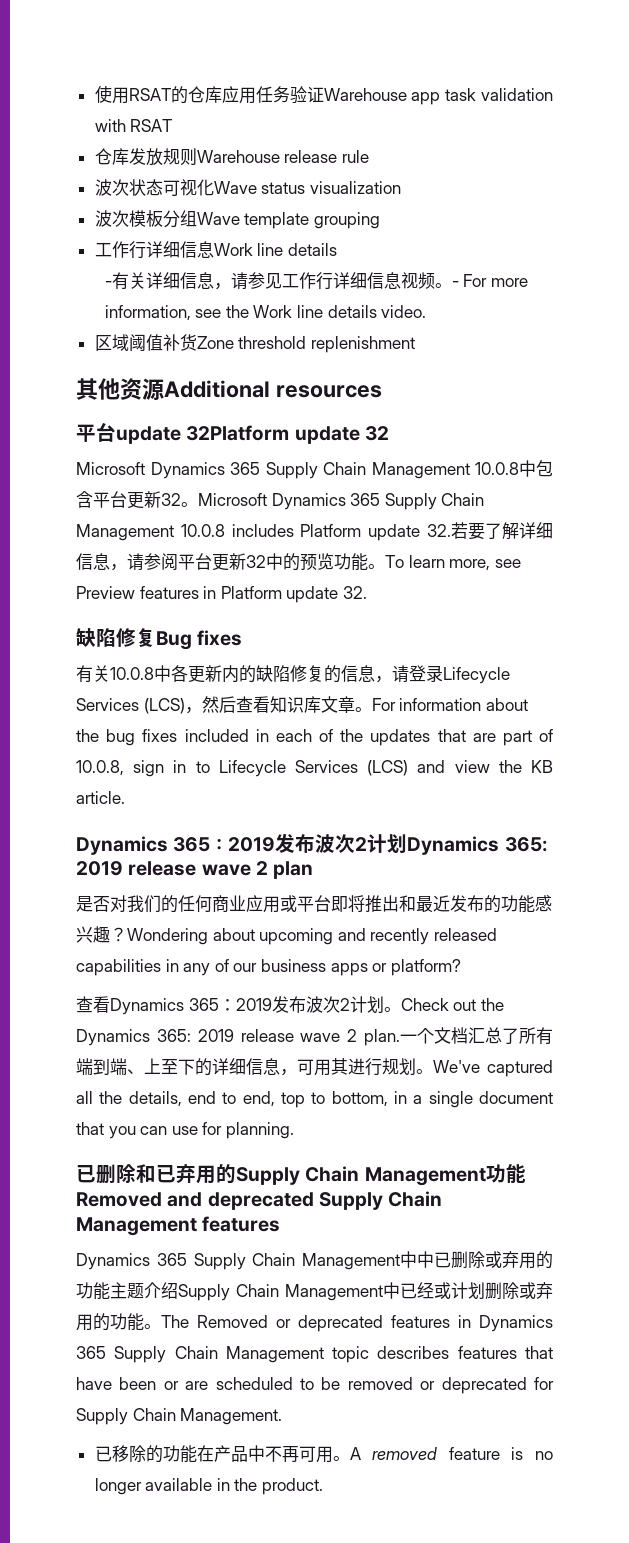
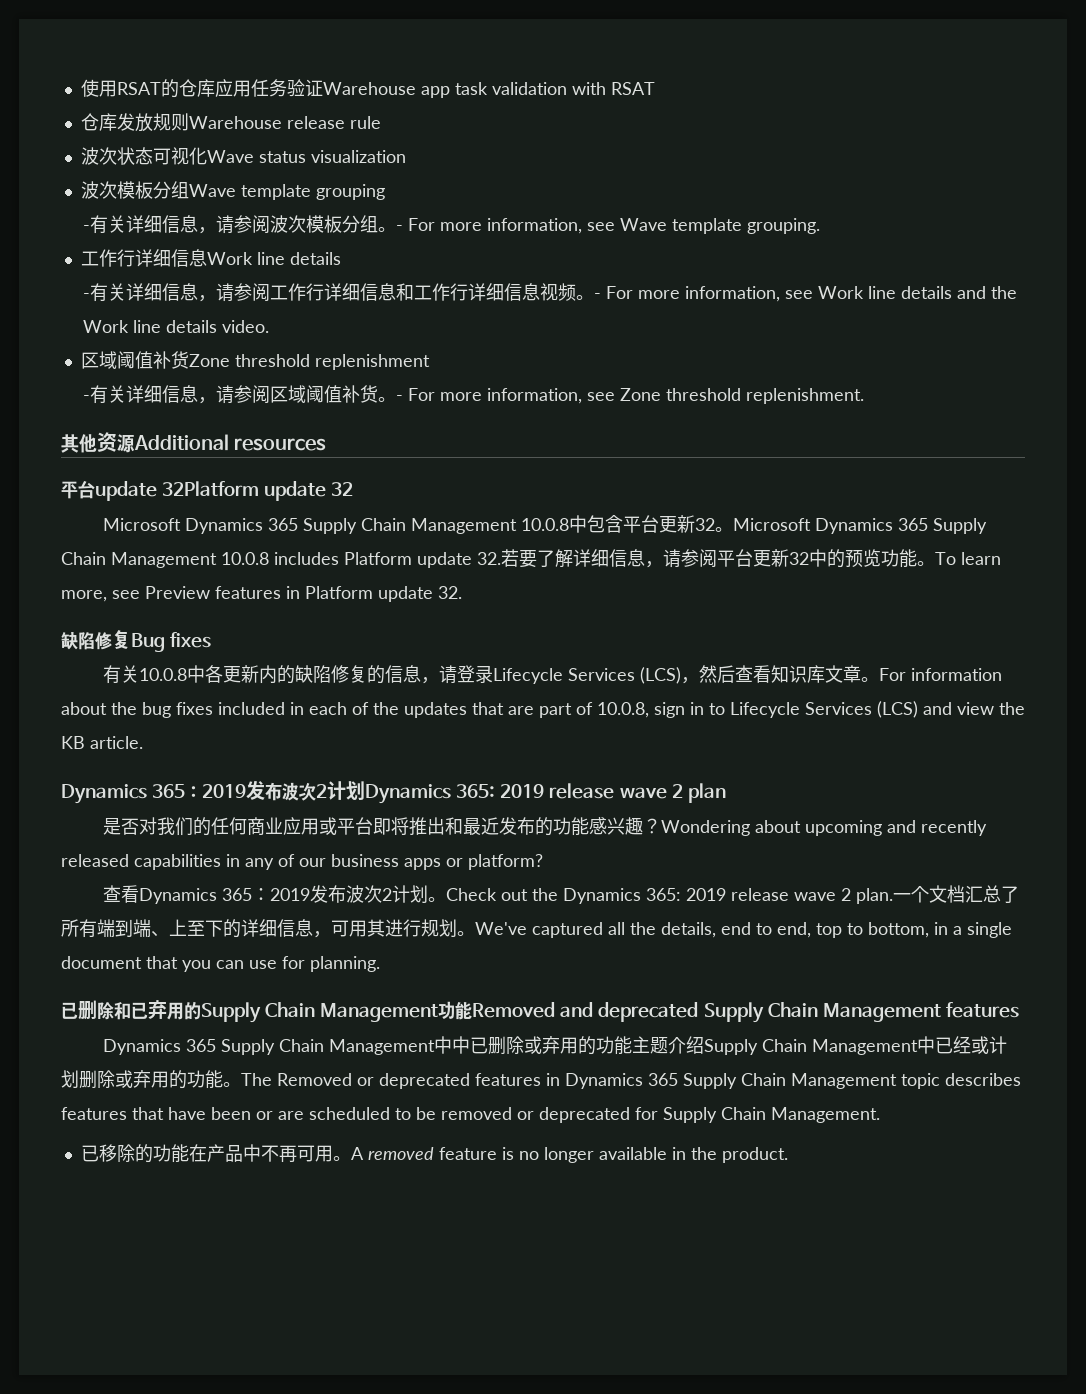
(380, 220) none -> [82,215,820,234] // -有关详细信息，请参阅波次模板分组。- For more information, see Wave template grouping.
[264,273,282,289] 见 -> [251,283,414,301] 阅工作行详细信息和
(222, 313) none -> [817,286,986,299] Work line details and
(415, 344) none -> [82,385,864,404] // -有关详细信息，请参阅区域阈值补货。- For more information, see Zone threshold replenishment.

